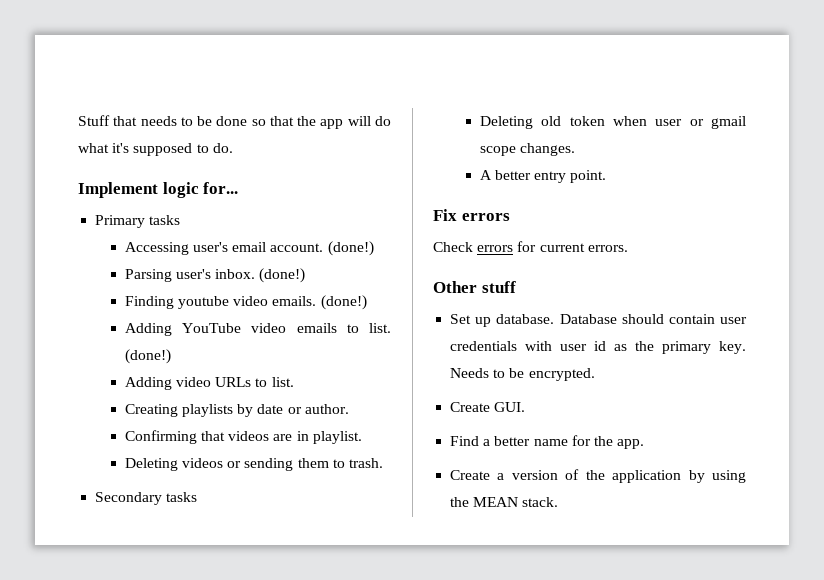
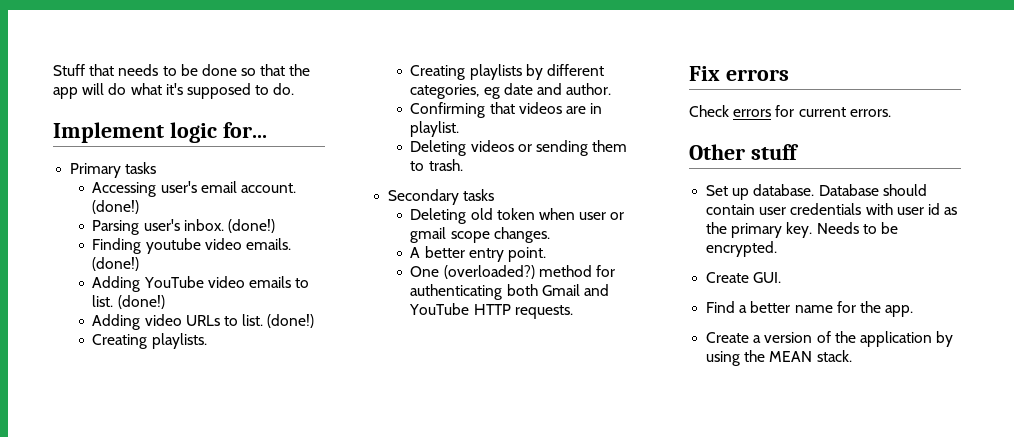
(294, 382) none -> [267,314,315,328] [92,333,207,349] (done!) // Creating playlists.
[257,404,302,414] date or -> [547,64,605,76] [410,83,563,99] different categories, eg date and
(607, 176) none -> [410,265,616,279] [410,284,610,300] [409,303,573,319] // One (overloaded?) method for authenticating both Gmail and YouTube HTTP requests.

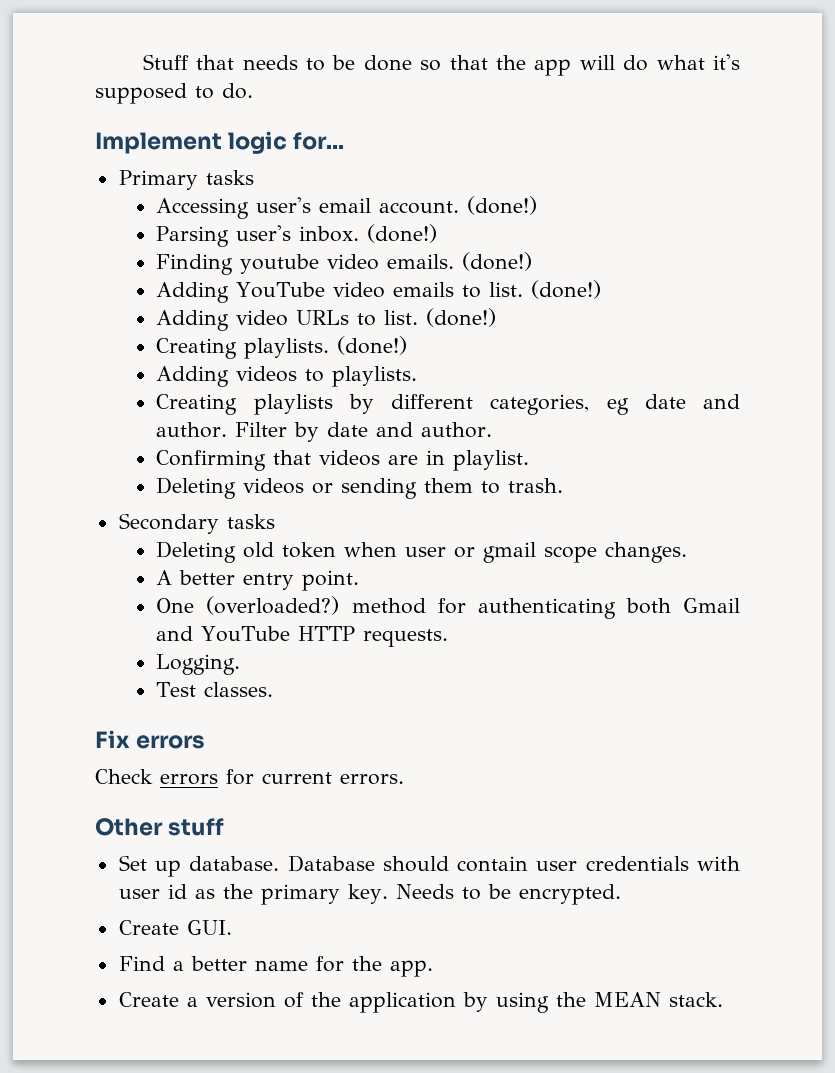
(207, 341) none -> [337,336,408,355] [156,366,418,387] (done!) // Adding videos to playlists.
(612, 89) none -> [235,422,493,442] Filter by date and author.
(573, 312) none -> [156,654,241,675] [156,682,274,697] // Logging. // Test classes.

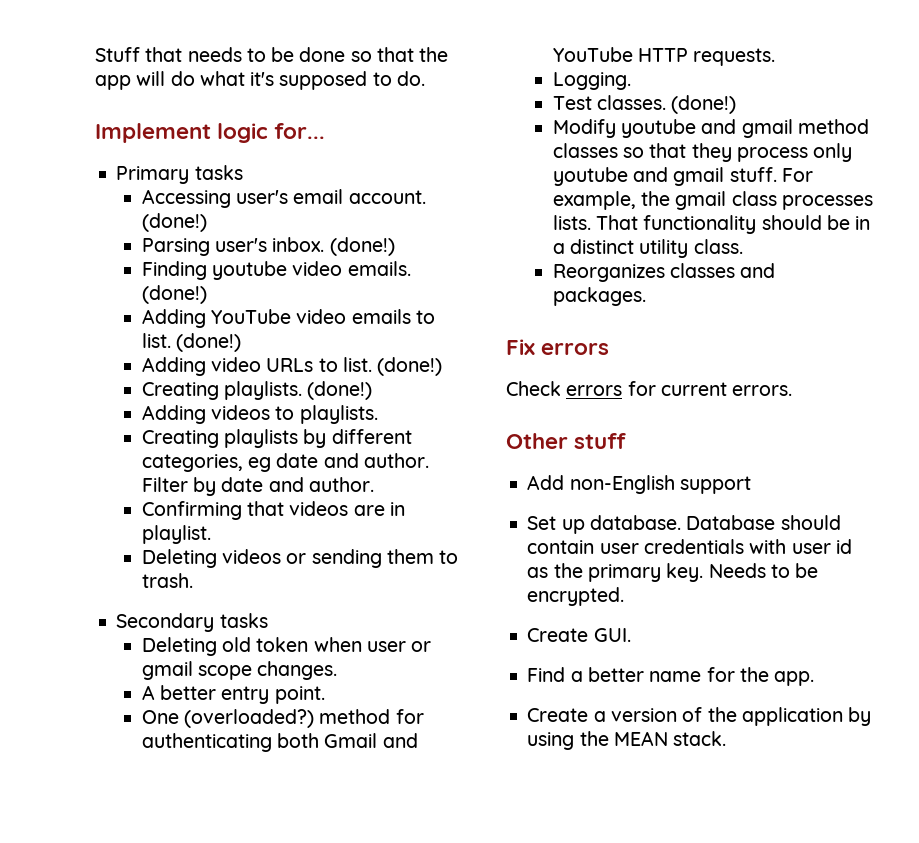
(274, 689) none -> [671,95,737,114] [552,119,869,138] [552,143,853,162] [552,167,813,186] [552,191,873,210] [552,215,871,234] [552,239,743,258] [552,263,776,282] [552,287,646,306] (done!) // Modify youtube and gmail method classes so that they process only youtube and gmail stuff. For example, the gmail class processes lists. That functionality should be in a distinct utility class. // Reorganizes classes and packages.
(225, 827) none -> [527,475,751,494] // Add non-English support

